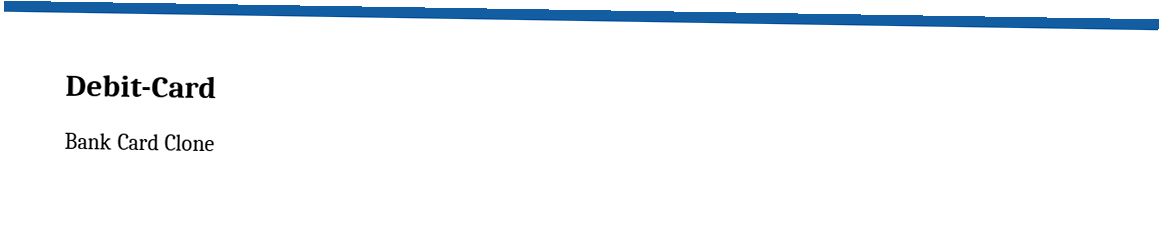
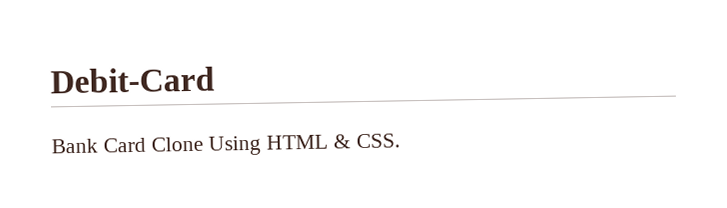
(215, 143) none -> [208,133,400,156] Using HTML & CSS.

